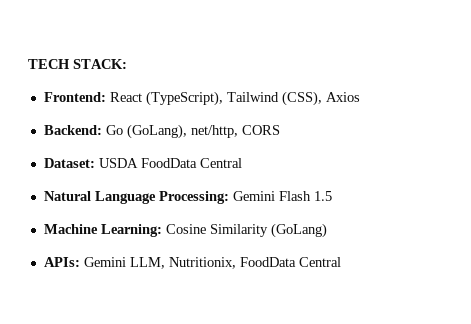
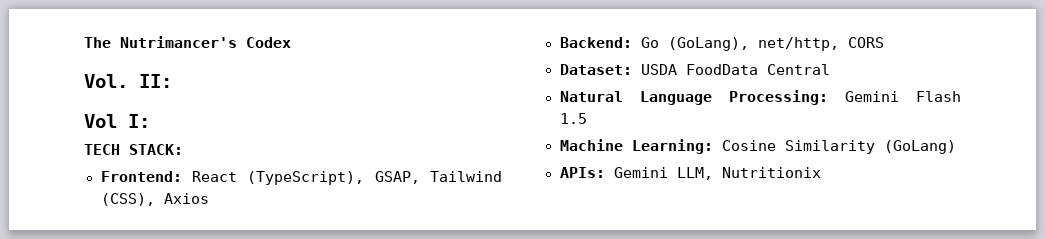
(28, 64) none -> [84,36,291,48] [84,74,172,88] [84,114,150,128] The Nutrimancer's Codex // Vol. II: // Vol I: //
(223, 98) none -> [374,171,420,184] GSAP,
[168,257,341,269] Nutritionix, FoodData Central -> [721,167,821,178] Nutritionix

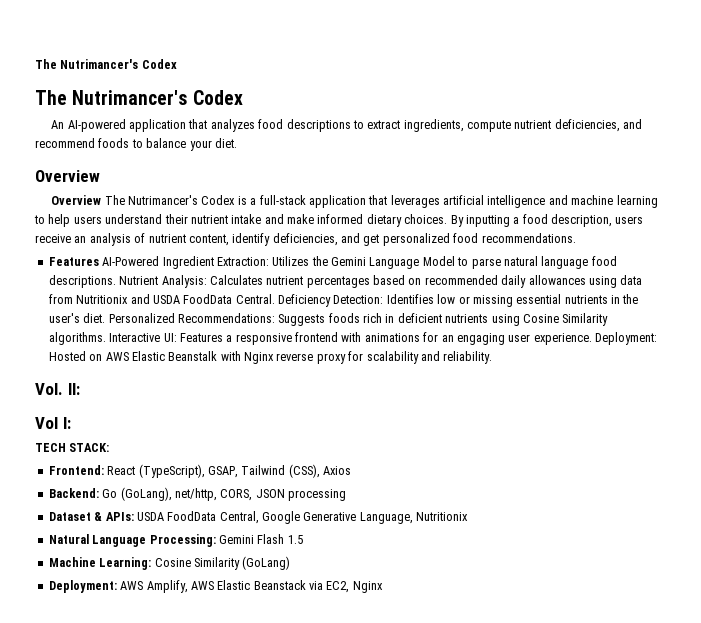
[84,36,291,48] The Nutrimancer's Codex -> [35,59,177,69] [35,90,243,105] [51,119,643,132] [35,138,237,151] [35,170,100,182] [51,195,658,208] [34,214,644,227] [35,233,576,246] [48,256,617,269] [48,275,643,288] [48,294,639,307] [48,313,609,326] [48,332,657,345] [48,351,493,364] The Nutrimancer's Codex // The Nutrimancer's Codex // An AI-powered application that analyzes food descriptions to extract ingredients, compute nutrient deficiencies, and recommend foods to balance your diet. // Overview // Overview The Nutrimancer's Codex is a full-stack application that leverages artificial intelligence and machine learning to help users understand their nutrient intake and make informed dietary choices. By inputting a food description, users receive an analysis of nutrient content, identify deficiencies, and get personalized food recommendations. // Features AI-Powered Ingredient Extraction: Utilizes the Gemini Language Model to parse natural language food descriptions. Nutrient Analysis: Calculates nutrient percentages based on recommended daily allowances using data from Nutritionix and USDA FoodData Central. Deficiency Detection: Identifies low or missing essential nutrients in the user's diet. Personalized Recommendations: Suggests foods rich in deficient nutrients using Cosine Similarity algorithms. Interactive UI: Features a responsive frontend with animations for an engaging user experience. Deployment: Hosted on AWS Elastic Beanstalk with Nginx reverse proxy for scalability and reliability.
[847,37,884,48] [559,64,830,75] CORS // Dataset: USDA FoodData Central -> [220,489,346,501] [48,511,469,524] CORS, JSON processing // Dataset & APIs: USDA FoodData Central, Google Generative Language, Nutritionix
[559,167,821,180] APIs: Gemini LLM, Nutritionix -> [48,580,383,593] Deployment: AWS Amplify, AWS Elastic Beanstack via EC2, Nginx

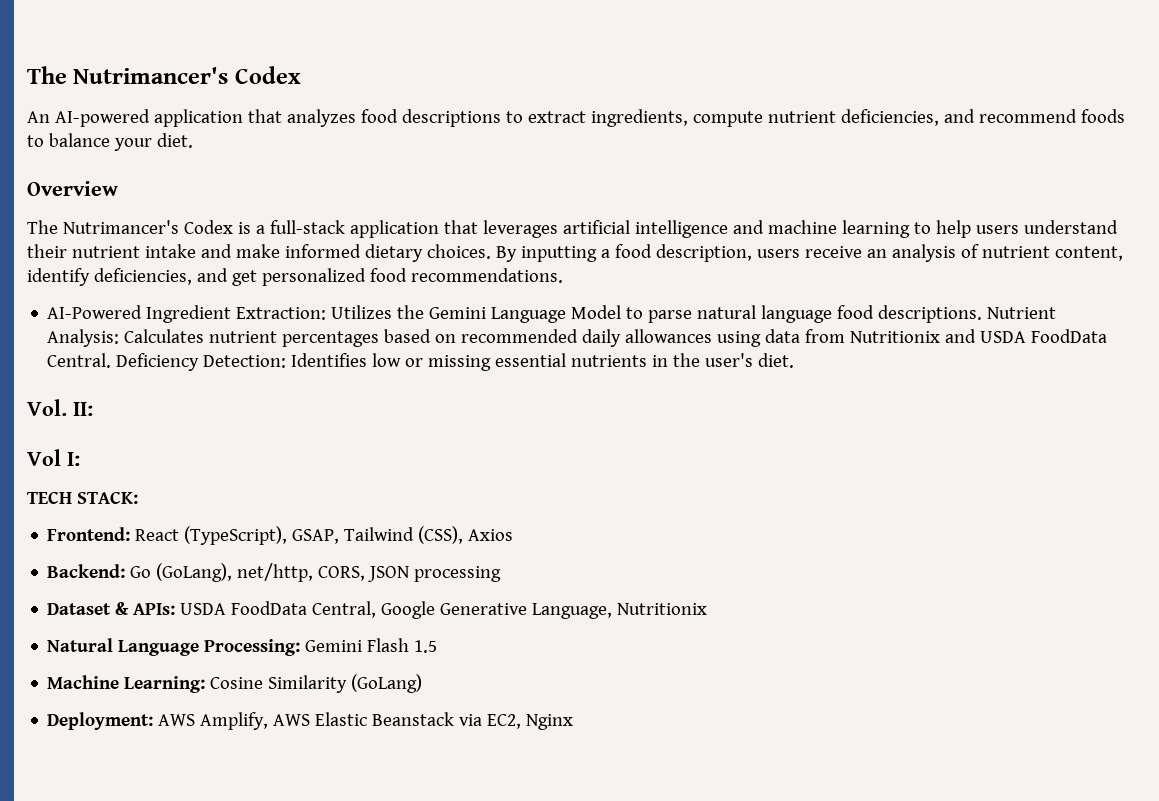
[35,59,177,69] [35,90,243,105] The Nutrimancer's Codex // The Nutrimancer's Codex -> [27,66,301,84] The Nutrimancer's Codex
[51,195,102,205] Overview -> (118, 188) none
[48,257,99,266] Features -> (563, 275) none
[108,313,609,326] [48,332,657,345] [48,351,493,364] Personalized Recommendations: Suggests foods rich in deficient nutrients using Cosine Similarity algorithms. Interactive UI: Features a responsive frontend with animations for an engaging user experience. Deployment: Hosted on AWS Elastic Beanstalk with Nginx reverse proxy for scalability and reliability. -> (795, 360) none

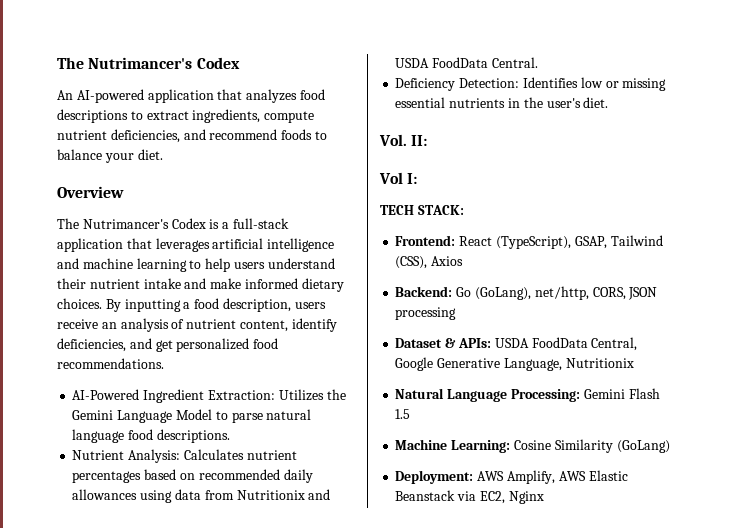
(983, 314) none -> (230, 436) //
(112, 360) none -> (538, 62) //

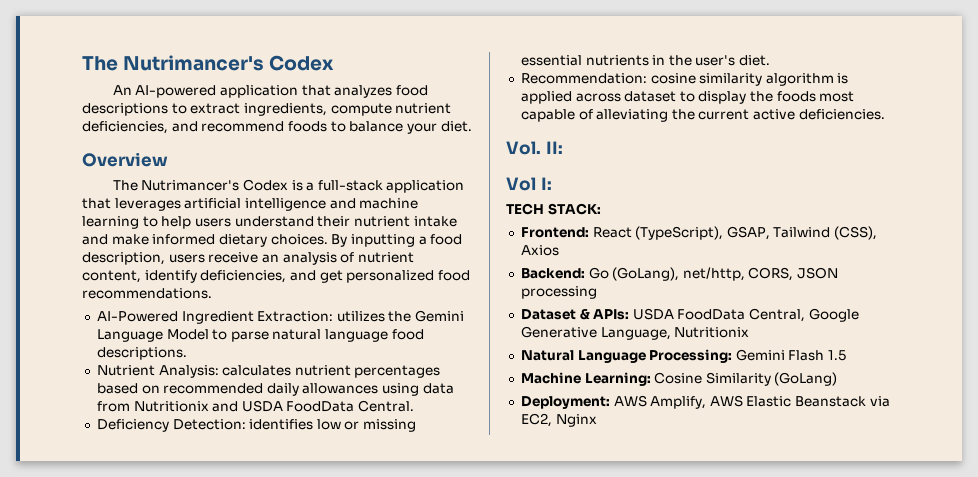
[278,389,324,401] Utilizes -> [336,311,385,322] utilizes
[183,449,244,460] Calculates -> [222,365,292,376] calculates
[522,77,578,88] Identifies -> [249,419,314,430] identifies
(609, 102) none -> [520,73,849,86] [520,91,855,104] [520,109,885,122] // Recommendation: cosine similarity algorithm is applied across dataset to display the foods most capable of alleviating the current active deficiencies.

